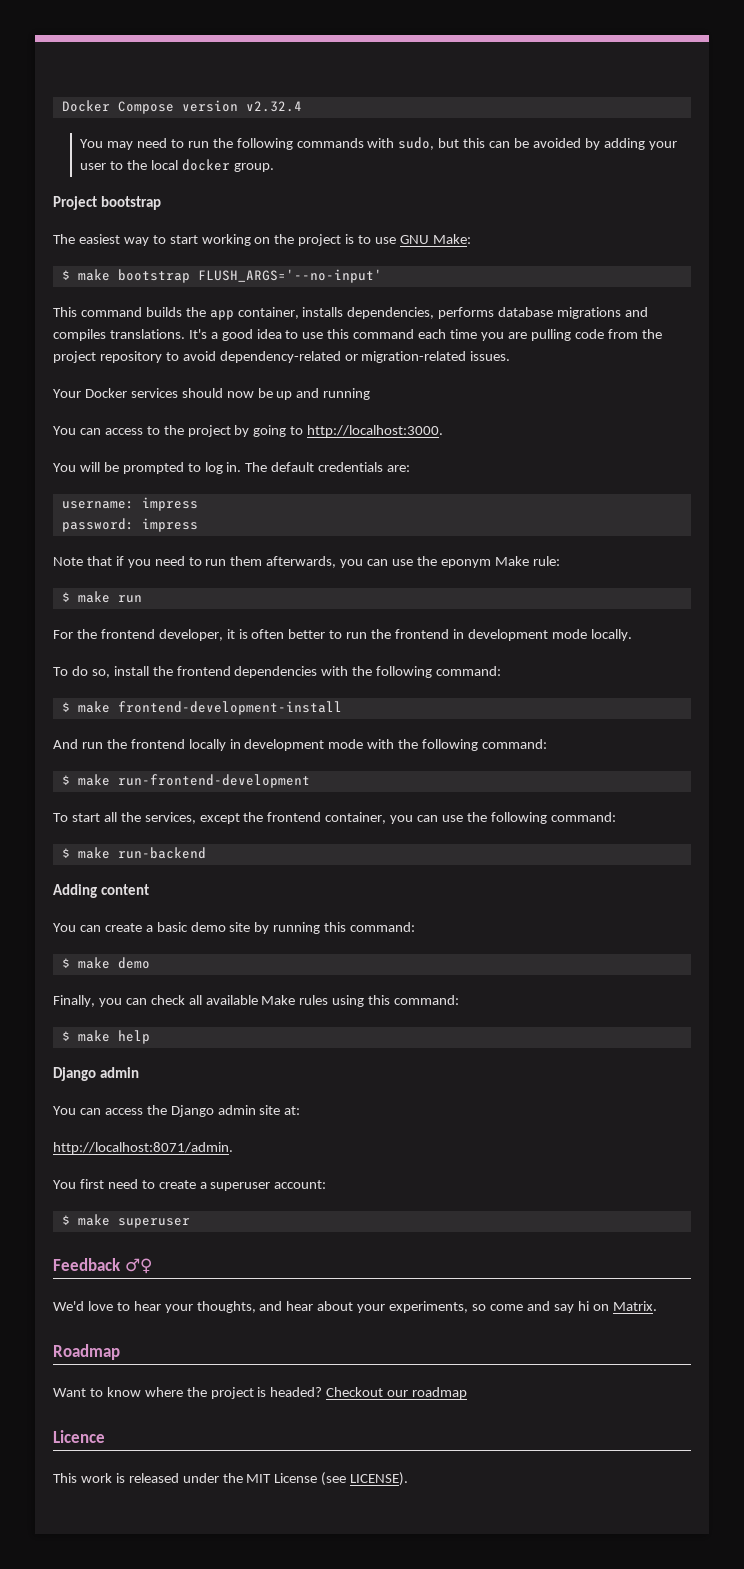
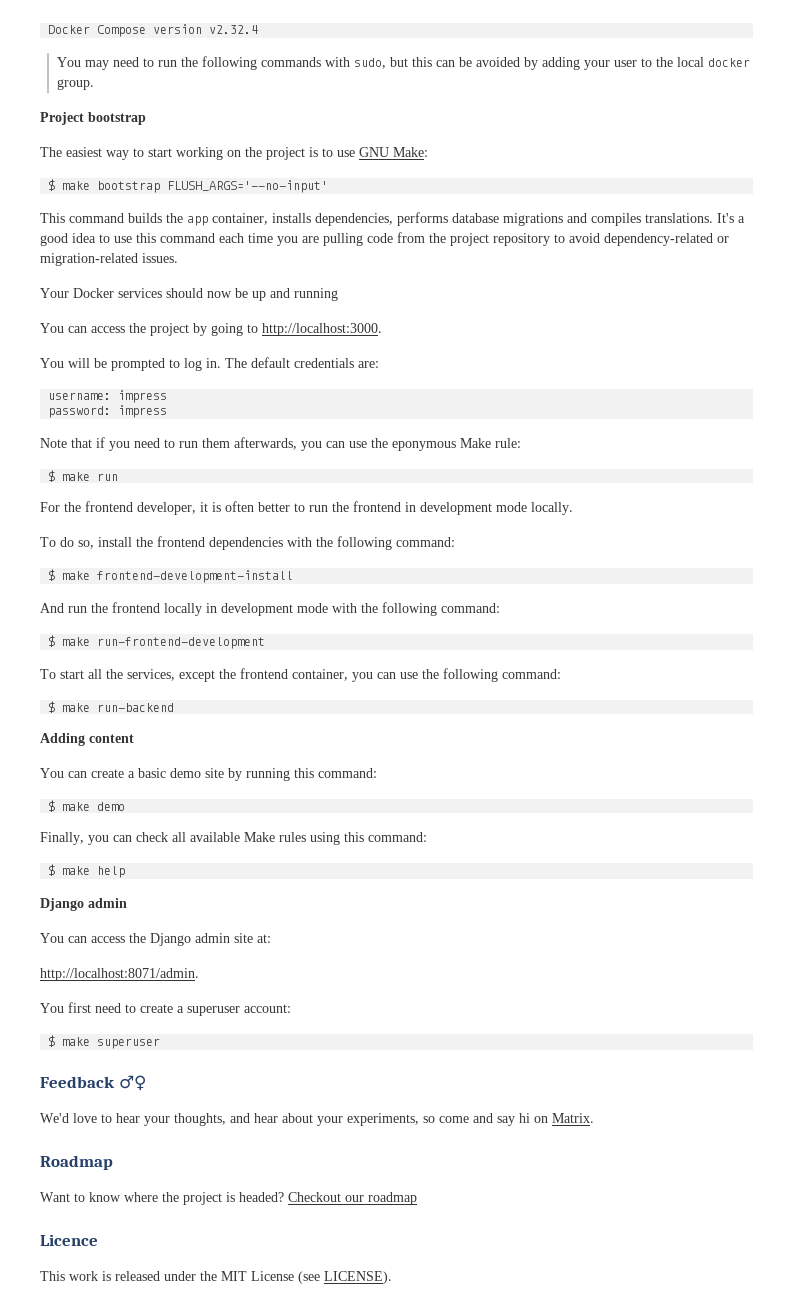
[146,426,160,435] to -> (125, 329) none
[440,559,491,568] eponym -> [392,441,456,451] eponymous

